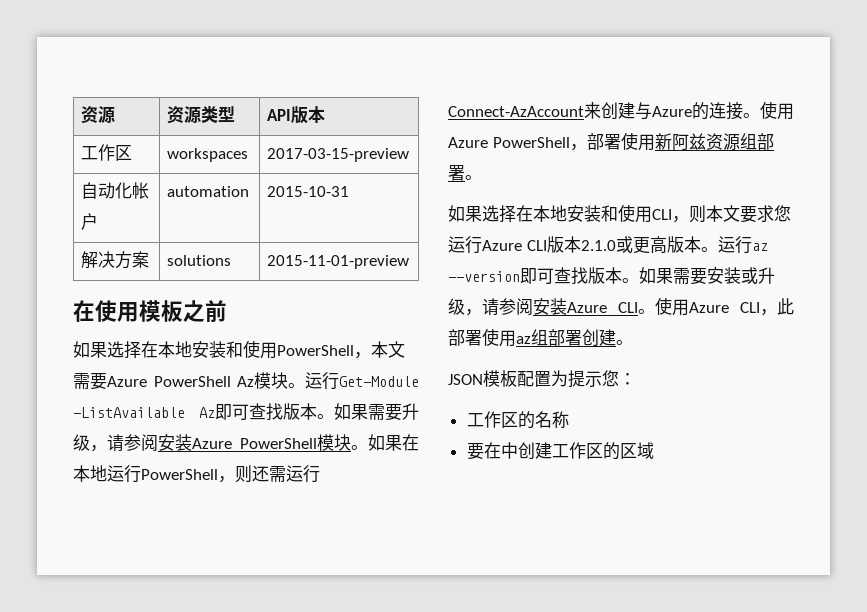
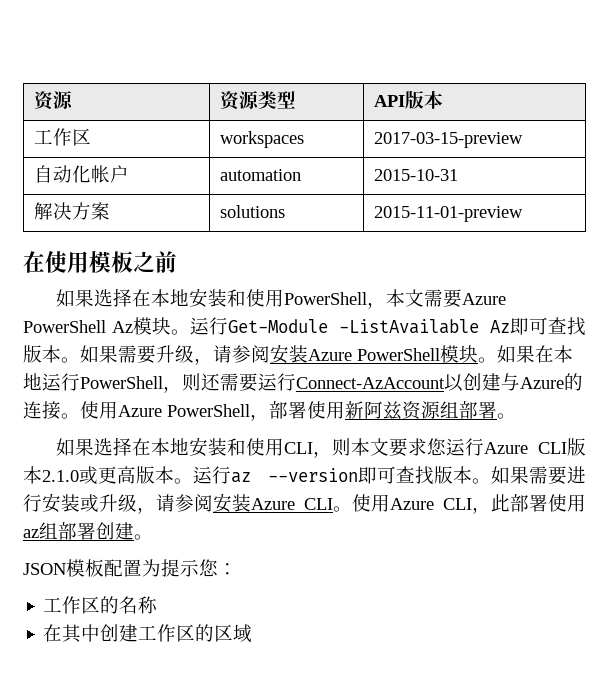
(286, 473) none -> [239,373,258,392] 要
[584,102,601,119] 来 -> [444,374,463,392] 以
(707, 276) none -> [567,466,586,484] [23,494,42,512] 进行
[466,442,501,460] 要在 -> [43,624,83,643] 在其

